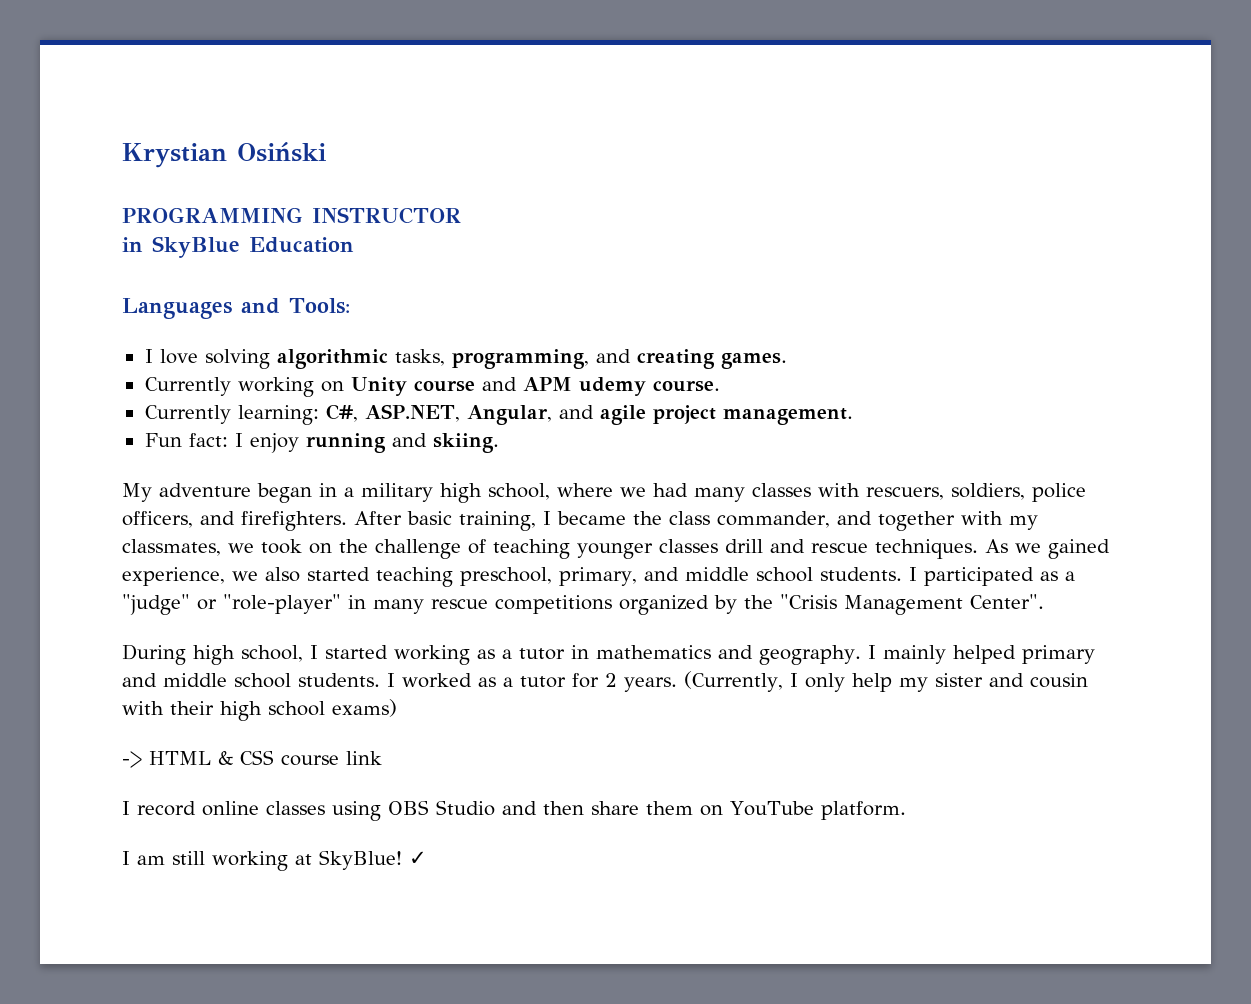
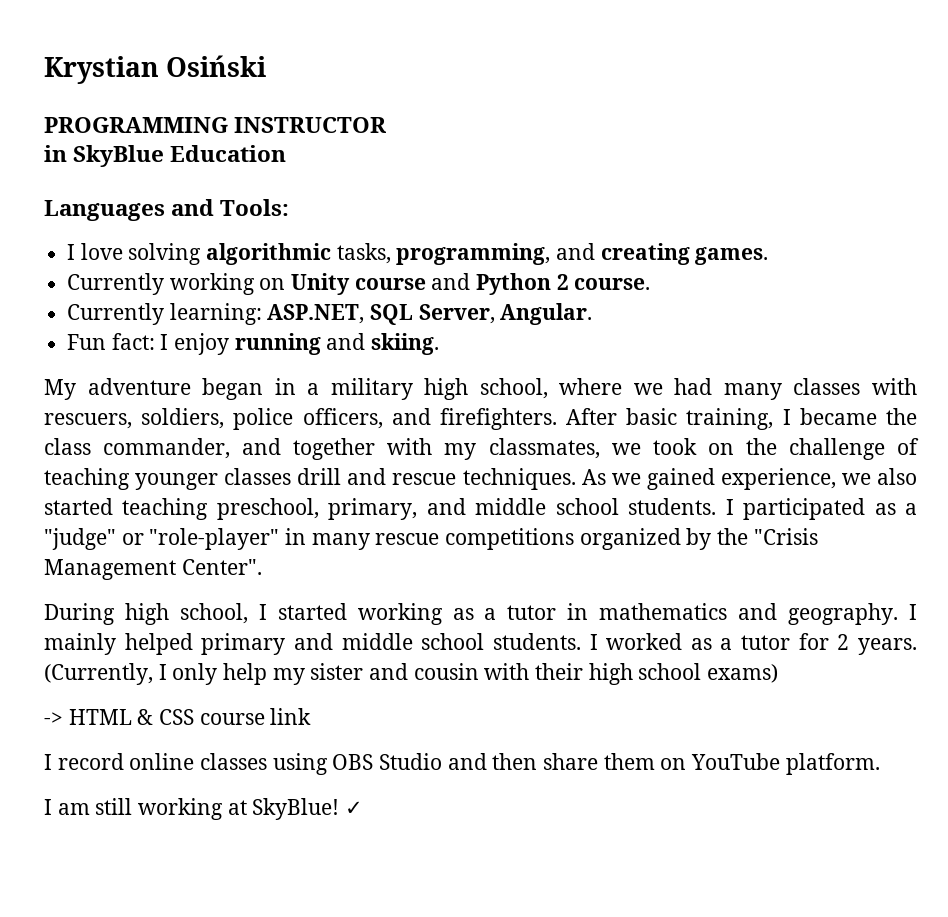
[522,377,646,396] APM udemy -> [476,273,569,295] Python 2
[325,404,853,425] C#, ASP.NET, Angular, and agile project management. -> [267,303,593,325] ASP.NET, SQL Server, Angular.

